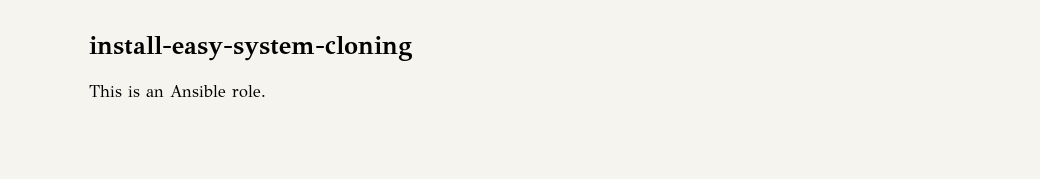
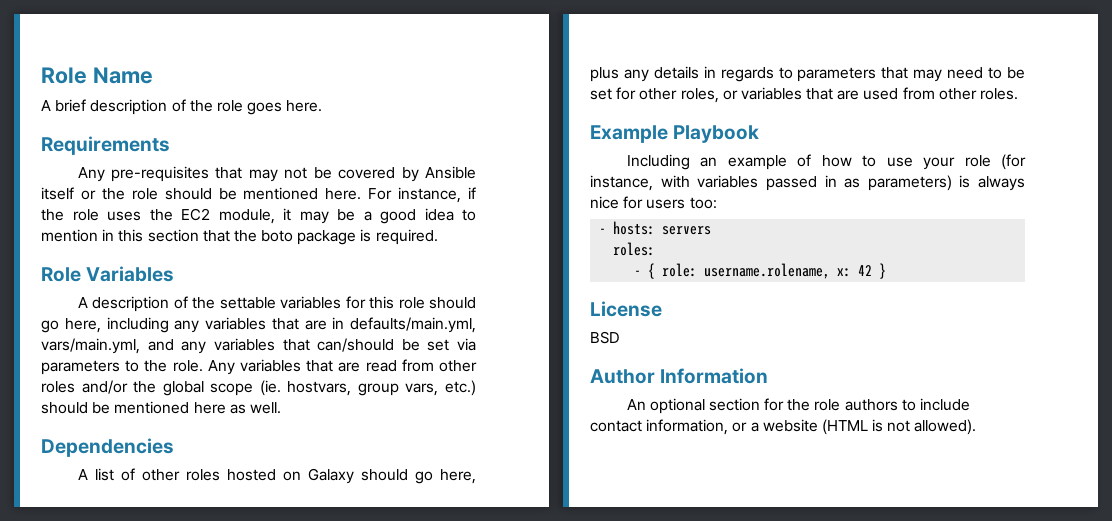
[89,36,413,61] [89,85,266,98] install-easy-system-cloning // This is an Ansible role. -> [41,67,153,84] [41,99,323,115] [41,136,170,155] [77,166,476,182] [41,187,476,203] [41,208,476,224] [41,229,438,245] [41,266,175,282] [77,296,477,312] [41,317,476,333] [41,338,476,354] [41,359,477,375] [41,380,476,396] [41,401,281,414] [41,438,174,457] [77,468,477,484] [590,66,1025,82] [590,87,1019,103] [590,125,760,143] [626,154,1026,170] [590,175,1025,191] [590,196,717,209] [599,221,712,235] [613,242,656,256] [634,263,887,279] [590,301,662,317] [590,331,620,344] [590,368,769,384] [626,398,970,414] [590,419,977,435] Role Name // A brief description of the role goes here. // Requirements // Any pre-requisites that may not be covered by Ansible itself or the role should be mentioned here. For instance, if the role uses the EC2 module, it may be a good idea to mention in this section that the boto package is required. // Role Variables // A description of the settable variables for this role should go here, including any variables that are in defaults/main.yml, vars/main.yml, and any variables that can/should be set via parameters to the role. Any variables that are read from other roles and/or the global scope (ie. hostvars, group vars, etc.) should be mentioned here as well. // Dependencies // A list of other roles hosted on Galaxy should go here, plus any details in regards to parameters that may need to be set for other roles, or variables that are used from other roles. // Example Playbook // Including an example of how to use your role (for instance, with variables passed in as parameters) is always nice for users too: // - hosts: servers // roles: // - { role: username.rolename, x: 42 } // License // BSD // Author Information // An optional section for the role authors to include contact information, or a website (HTML is not allowed).

